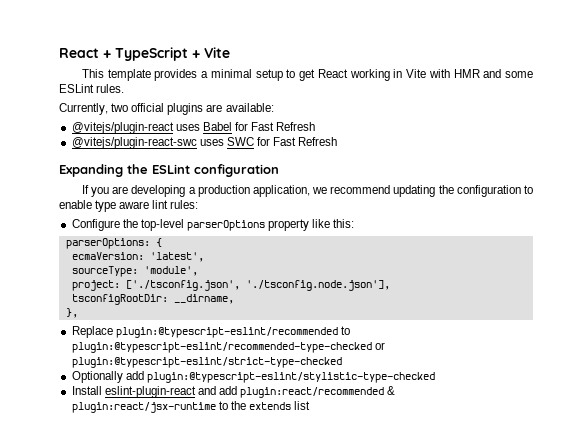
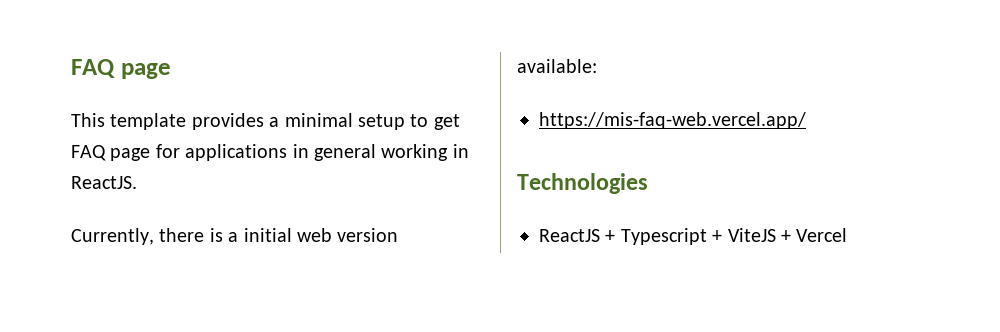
[59,47,230,61] React + TypeScript + Vite -> [71,59,171,79] FAQ page
[317,69,533,81] [59,84,125,93] [59,103,274,115] [71,122,316,134] [71,137,338,149] [59,164,279,177] [81,185,533,197] [59,200,199,212] [71,219,355,231] [65,238,162,249] [71,252,204,262] [71,266,198,277] [71,280,390,291] [71,294,234,305] [65,308,78,318] [71,326,350,338] [71,342,385,353] [71,357,342,368] [71,371,435,383] [71,386,396,398] [71,401,311,413] React working in Vite with HMR and some ESLint rules. // Currently, two official plugins are available: // @vitejs/plugin-react uses Babel for Fast Refresh // @vitejs/plugin-react-swc uses SWC for Fast Refresh // Expanding the ESLint configuration // If you are developing a production application, we recommend updating the configuration to enable type aware lint rules: // Configure the top-level parserOptions property like this: // parserOptions: { // ecmaVersion: 'latest', // sourceType: 'module', // project: ['./tsconfig.json', './tsconfig.node.json'], // tsconfigRootDir: __dirname, // }, // Replace plugin:@typescript-eslint/recommended to plugin:@typescript-eslint/recommended-type-checked or plugin:@typescript-eslint/strict-type-checked // Optionally add plugin:@typescript-eslint/stylistic-type-checked // Install eslint-plugin-react and add plugin:react/recommended & plugin:react/jsx-runtime to the extends list -> [71,144,469,161] [71,176,137,189] [71,228,399,245] [517,59,597,73] [539,112,806,129] [517,173,648,194] [539,228,848,245] FAQ page for applications in general working in ReactJS. // Currently, there is a initial web version available: // https://mis-faq-web.vercel.app/ // Technologies // ReactJS + Typescript + ViteJS + Vercel

